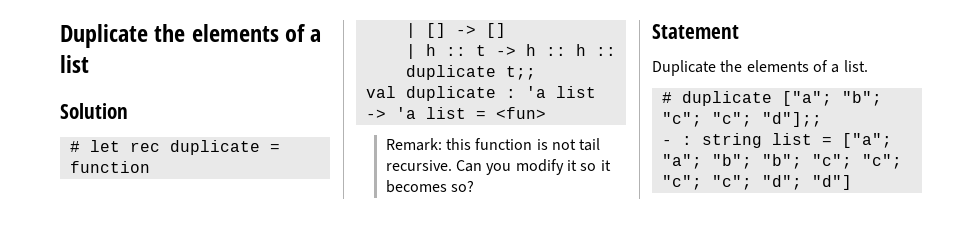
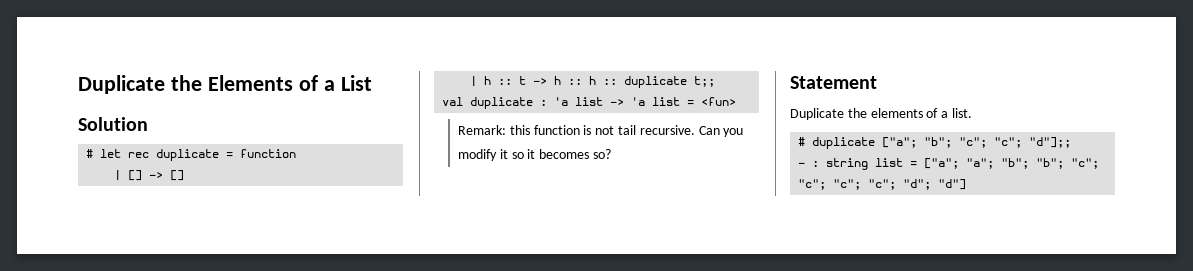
[60,24,322,48] [60,55,89,73] Duplicate the elements of a list -> [78,75,372,94] Duplicate the Elements of a List

